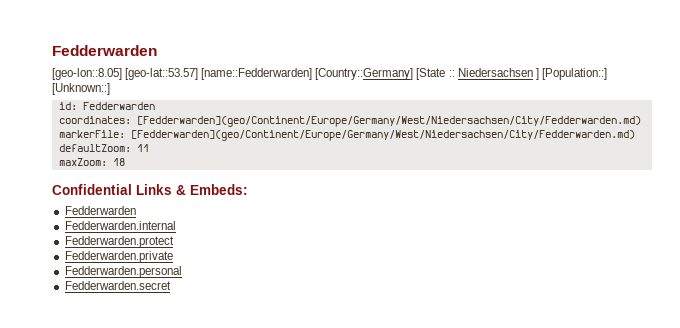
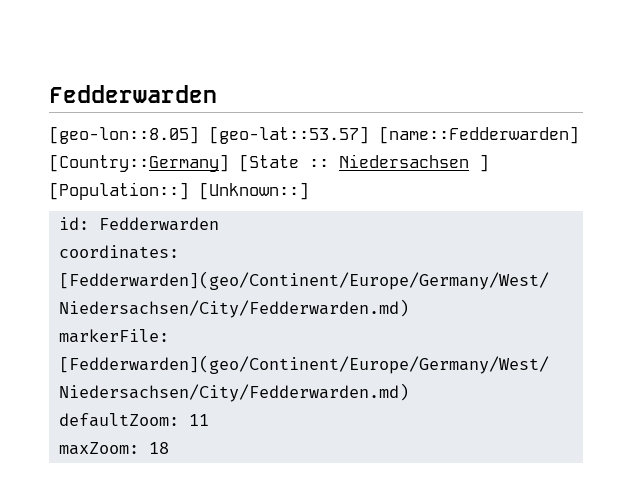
[52,184,248,195] [64,206,136,215] [64,221,176,230] [64,236,174,248] [64,251,173,263] [64,266,182,278] [64,281,171,290] // Confidential Links & Embeds: // Fedderwarden // Fedderwarden.internal // Fedderwarden.protect // Fedderwarden.private // Fedderwarden.personal // Fedderwarden.secret -> (169, 448) none

